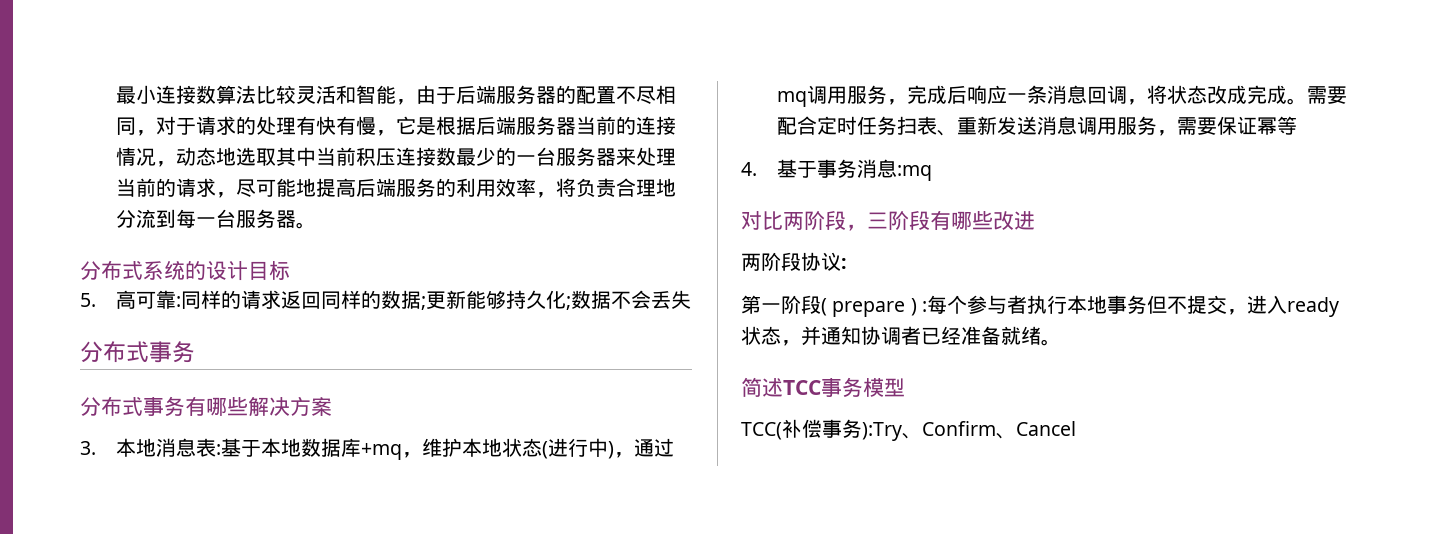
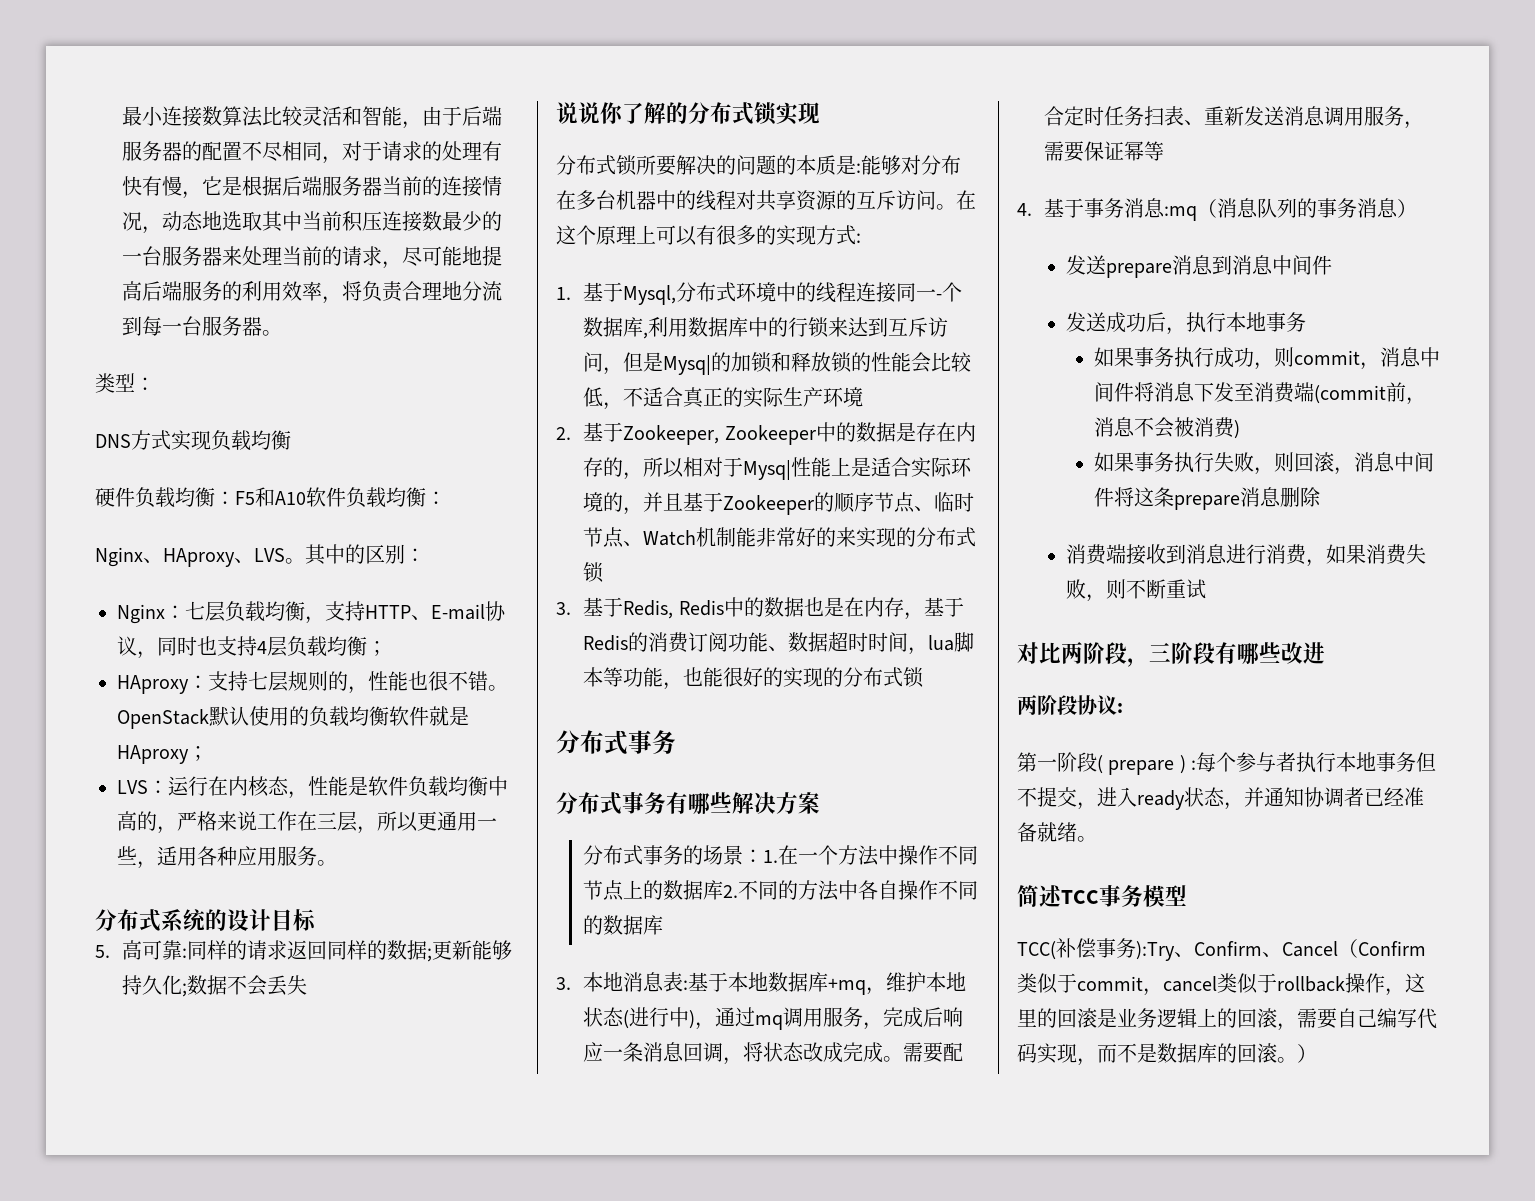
(317, 225) none -> [95,373,155,393] [95,430,291,451] [95,487,446,508] [95,544,425,567] [117,601,506,624] [117,636,387,659] [117,671,508,694] [117,706,469,729] [117,745,208,764] [117,776,508,799] [117,811,497,834] [117,846,337,869] // 类型： // DNS方式实现负载均衡 // 硬件负载均衡：F5和A10软件负载均衡： // Nginx、HAproxy、LVS。其中的区别： // Nginx：七层负载均衡，支持HTTP、E-mail协议，同时也支持4层负载均衡； // HAproxy：支持七层规则的，性能也很不错。OpenStack默认使用的负载均衡软件就是HAproxy； // LVS：运行在内核态，性能是软件负载均衡中高的，严格来说工作在三层，所以更通用一些，适用各种应用服务。
(692, 299) none -> [556,102,820,125] [556,155,961,176] [556,190,976,211] [556,225,861,246] [556,282,963,305] [583,317,949,339] [583,352,973,375] [583,387,864,410] [556,422,976,445] [583,457,973,480] [583,492,975,515] [583,527,977,548] [583,562,605,583] [556,597,964,620] [583,632,975,655] [583,667,925,690] // 说说你了解的分布式锁实现 // 分布式锁所要解决的问题的本质是:能够对分布在多台机器中的线程对共享资源的互斥访问。在这个原理上可以有很多的实现方式: // 1.基于Mysql,分布式环境中的线程连接同一-个数据库,利用数据库中的行锁来达到互斥访问，但是Mysq|的加锁和释放锁的性能会比较低，不适合真正的实际生产环境 // 2.基于Zookeeper, Zookeeper中的数据是存在内存的，所以相对于Mysq|性能上是适合实际环境的，并且基于Zookeeper的顺序节点、临时节点、Watch机制能非常好的来实现的分布式锁 // 3.基于Redis, Redis中的数据也是在内存，基于Redis的消费订阅功能、数据超时时间，lua脚本等功能，也能很好的实现的分布式锁
(332, 406) none -> [583,845,979,866] [583,880,979,901] [583,915,664,935] // 分布式事务的场景：1.在一个方法中操作不同节点上的数据库2.不同的方法中各自操作不同的数据库
(933, 173) none -> [1197,198,1418,218] [1066,255,1333,278] [1066,312,1307,335] [1093,347,1440,370] [1093,382,1426,405] [1093,417,1240,439] [1093,452,1434,475] [1093,487,1321,510] [1066,544,1427,567] [1066,579,1207,602] （消息队列的事务消息） // 发送prepare消息到消息中间件 // 发送成功后，执行本地事务 // 如果事务执行成功，则commit，消息中间件将消息下发至消费端(commit前，消息不会被消费) // 如果事务执行失败，则回滚，消息中间件将这条prepare消息删除 // 消费端接收到消息进行消费，如果消费失败，则不断重试
(1076, 428) none -> [1338,939,1426,958] [1017,973,1425,996] [1017,1008,1437,1031] [1017,1043,1317,1066] （Confirm类似于commit，cancel类似于rollback操作，这里的回滚是业务逻辑上的回滚，需要自己编写代码实现，而不是数据库的回滚。）

